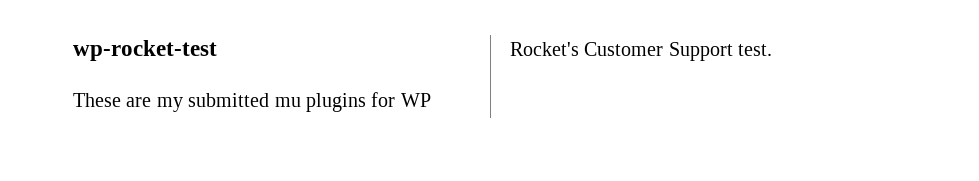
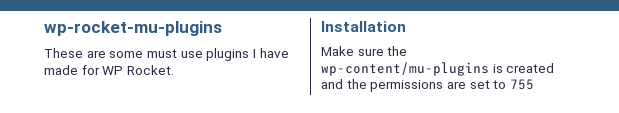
[73,40,217,61] wp-rocket-test -> [44,21,222,36] wp-rocket-mu-plugins
[156,92,431,112] [510,42,773,61] my submitted mu plugins for WP Rocket's Customer Support test. -> [109,48,289,61] [44,65,174,75] [321,21,406,32] [321,46,408,56] [321,62,555,76] [321,79,534,92] some must use plugins I have made for WP Rocket. // Installation // Make sure the wp-content/mu-plugins is created and the permissions are set to 755

